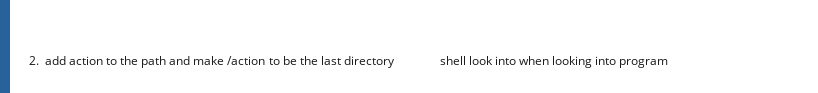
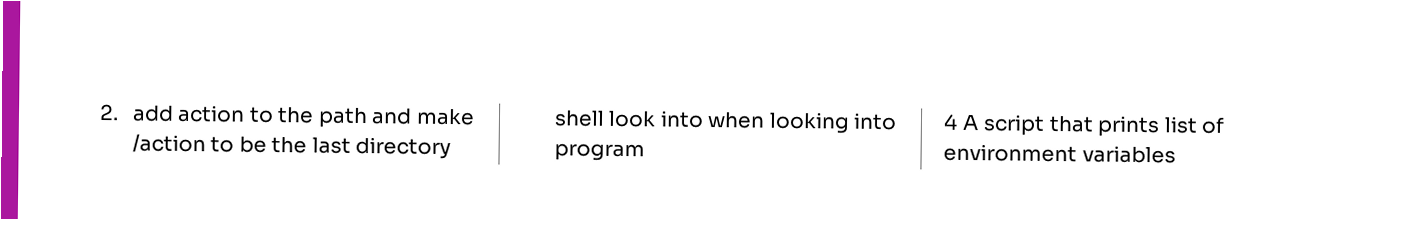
(669, 63) none -> [943,113,1226,138] [943,143,1176,164] // 4 A script that prints list of environment variables

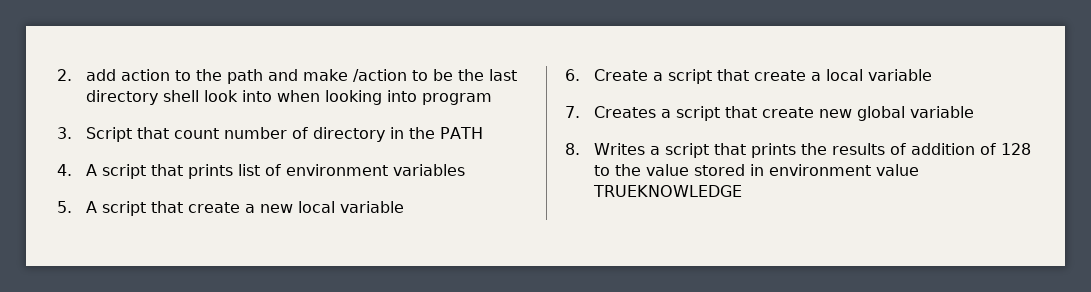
[943,113,958,130] 4 -> [57,127,484,142] [57,164,72,176] 3. Script that count number of directory in the PATH // 4.
(1176, 154) none -> [57,201,405,216] [565,69,933,84] [565,106,975,121] [565,143,1032,158] [594,164,920,176] [593,185,743,197] // 5. A script that create a new local variable // 6. Create a script that create a local variable // 7. Creates a script that create new global variable // 8. Writes a script that prints the results of addition of 128 to the value stored in environment value TRUEKNOWLEDGE

